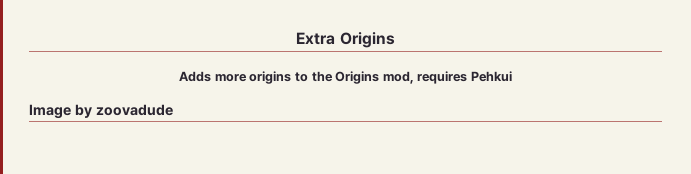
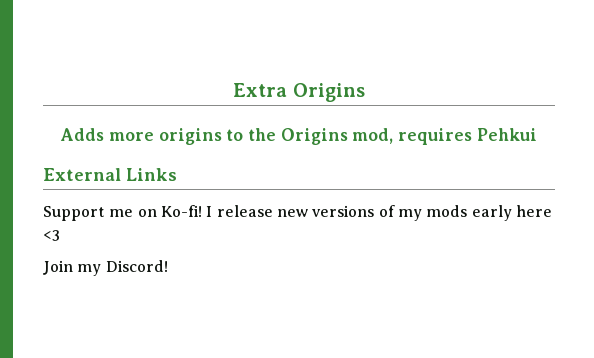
[29,104,173,119] Image by zoovadude -> [43,168,177,181] [43,205,552,221] [43,230,60,241] [43,260,168,276] External Links // Support me on Ko-fi! I release new versions of my mods early here <3 // Join my Discord!

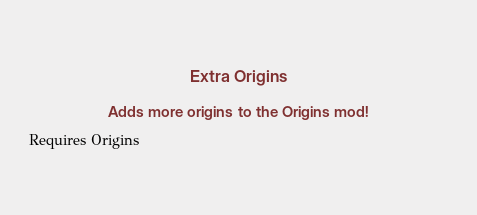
[352,128,537,145] [43,168,177,181] [43,205,552,221] [43,230,60,241] [43,260,168,276] mod, requires Pehkui // External Links // Support me on Ko-fi! I release new versions of my mods early here <3 // Join my Discord! -> [333,106,369,117] [29,134,139,149] mod! // Requires Origins

